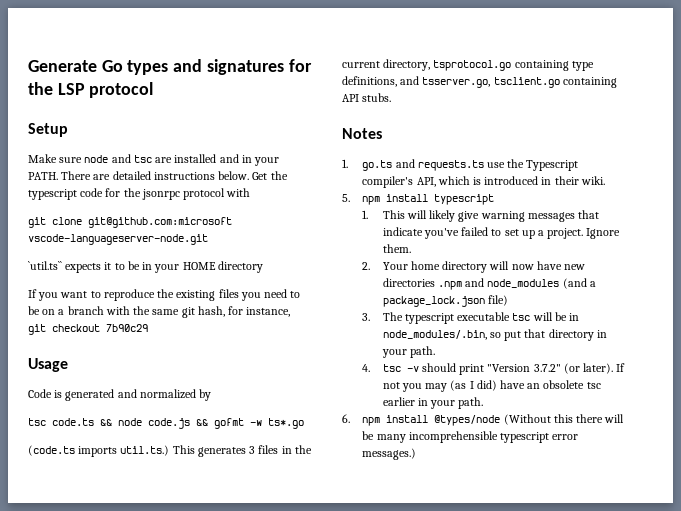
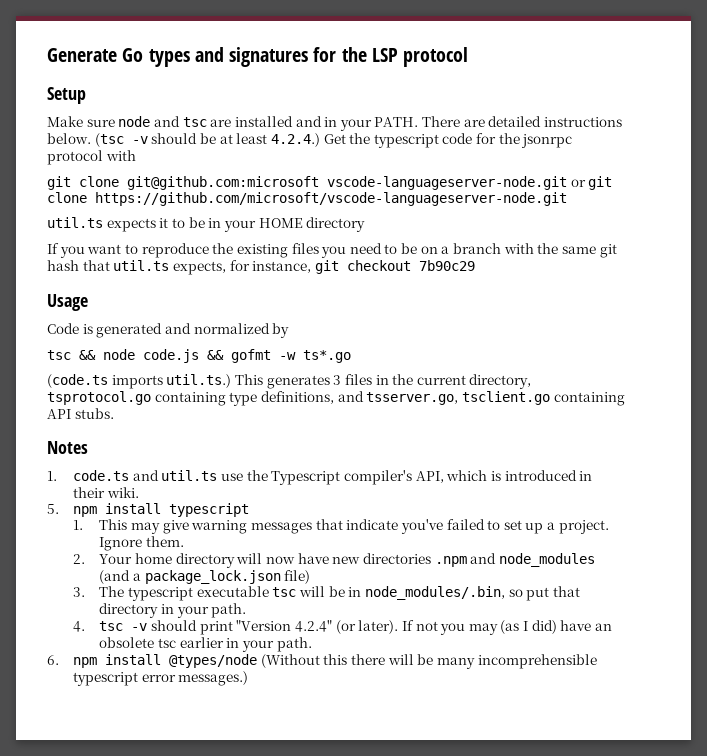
(250, 175) none -> [94,133,320,147] (tsc -v should be at least 4.2.4.)
[28,261,62,270] // `util.ts`` -> [570,176,613,190] [47,192,567,206] [47,217,103,228] or git clone https://github.com/microsoft/vscode-languageserver-node.git // util.ts
[197,306,225,317] hash, -> [47,260,226,275] hash that util.ts expects,
[52,418,94,426] code.ts -> (71, 355) none
[362,159,484,171] go.ts and requests.ts -> [73,470,218,481] code.ts and util.ts
[406,210,456,222] will likely -> [131,522,161,534] may
[533,364,561,372] 3.7.2" -> [294,620,332,632] 4.2.4"

